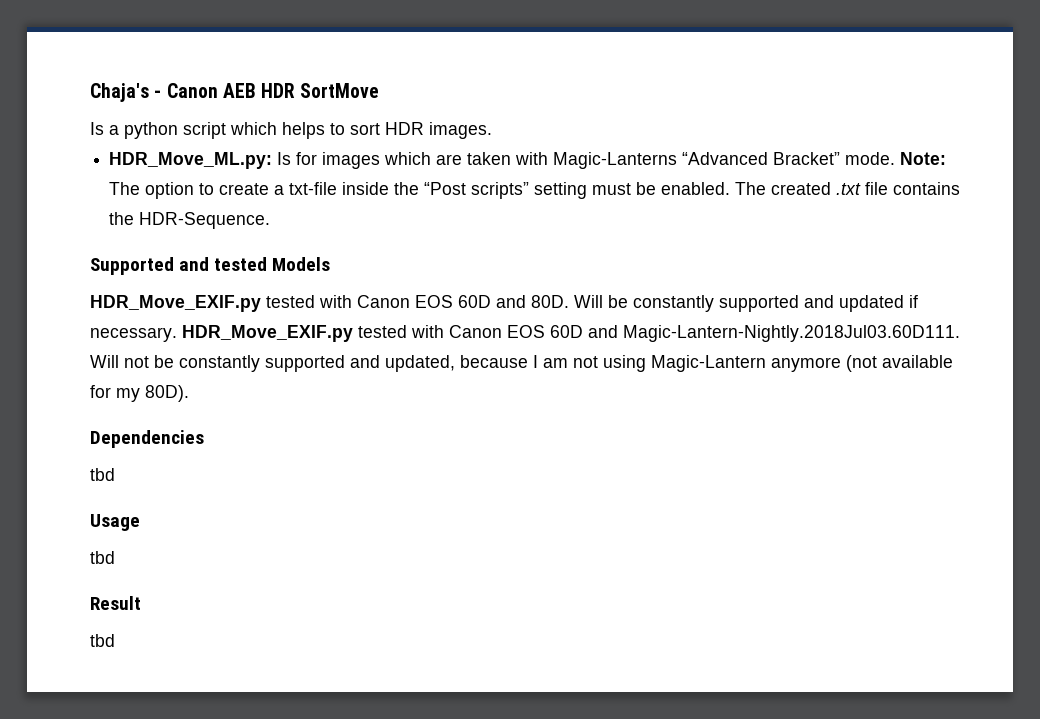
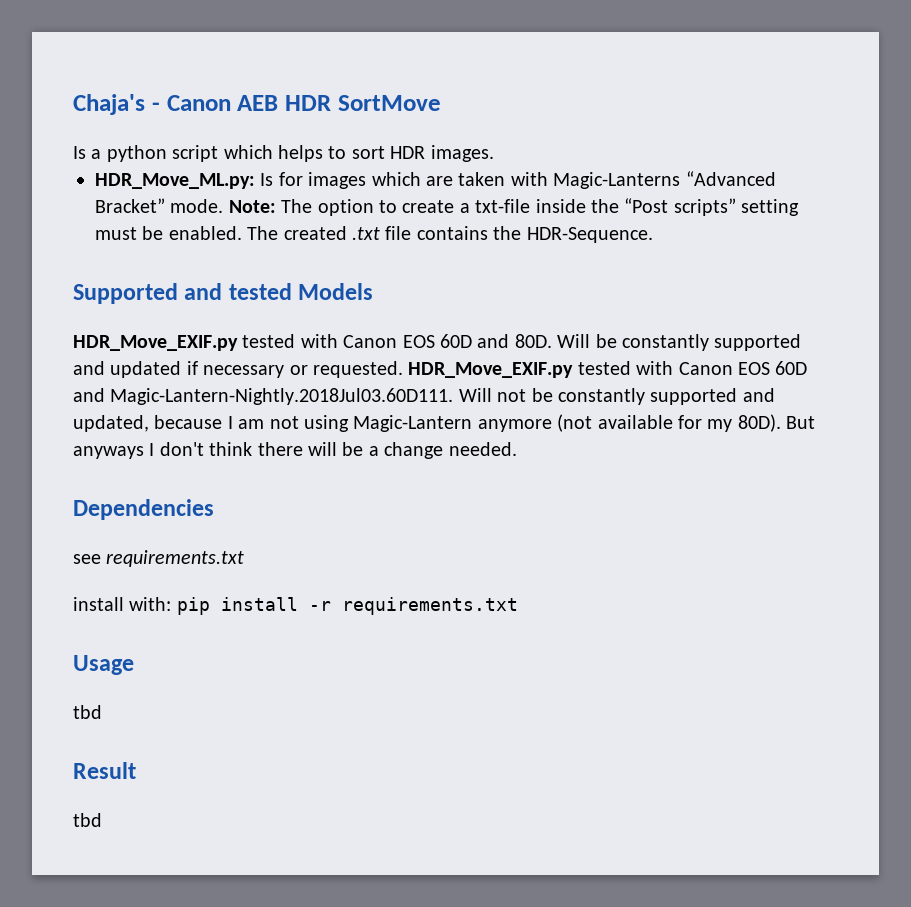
[90,327,177,342] necessary. -> [203,361,403,378] necessary or requested.
[90,430,204,448] [90,468,115,481] // Dependencies // tbd -> [786,416,816,429] [73,442,517,459] [73,499,214,520] [73,550,245,567] [73,597,518,615] But anyways I don't think there will be a change needed. // Dependencies // see requirements.txt // install with: pip install -r requirements.txt

